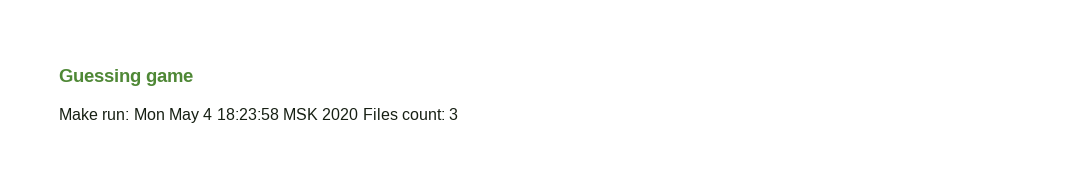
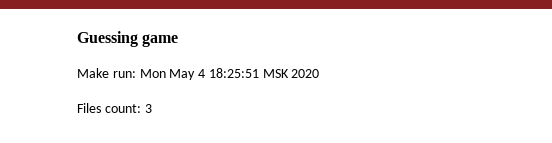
[216,108,279,120] 18:23:58 -> [208,68,259,78] 18:25:51
(359, 114) none -> (320, 73) //

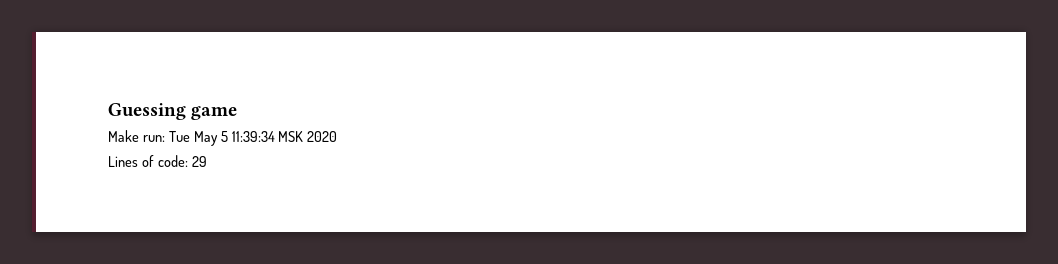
[139,68,320,80] [77,103,152,113] Mon May 4 18:25:51 MSK 2020 // Files count: 3 -> [168,131,338,146] [108,155,207,167] Tue May 5 11:39:34 MSK 2020 // Lines of code: 29

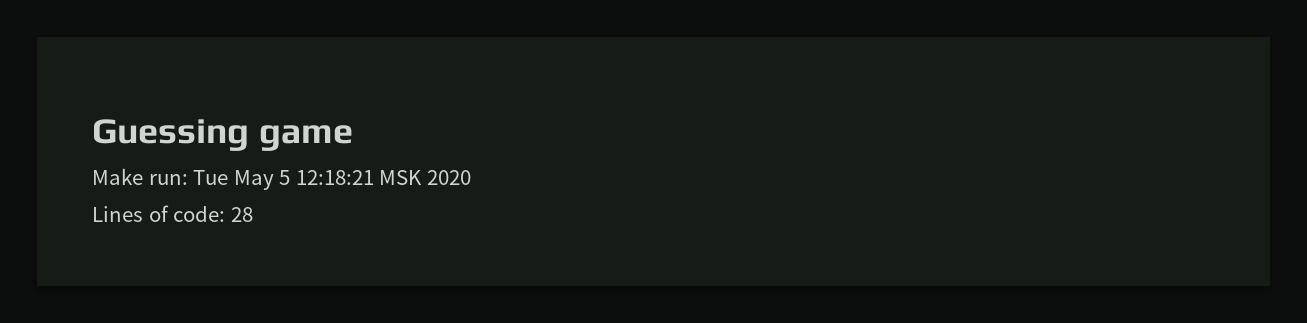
[231,131,275,142] 11:39:34 -> [295,170,374,185] 12:18:21
[191,156,207,167] 29 -> [230,207,253,222] 28

